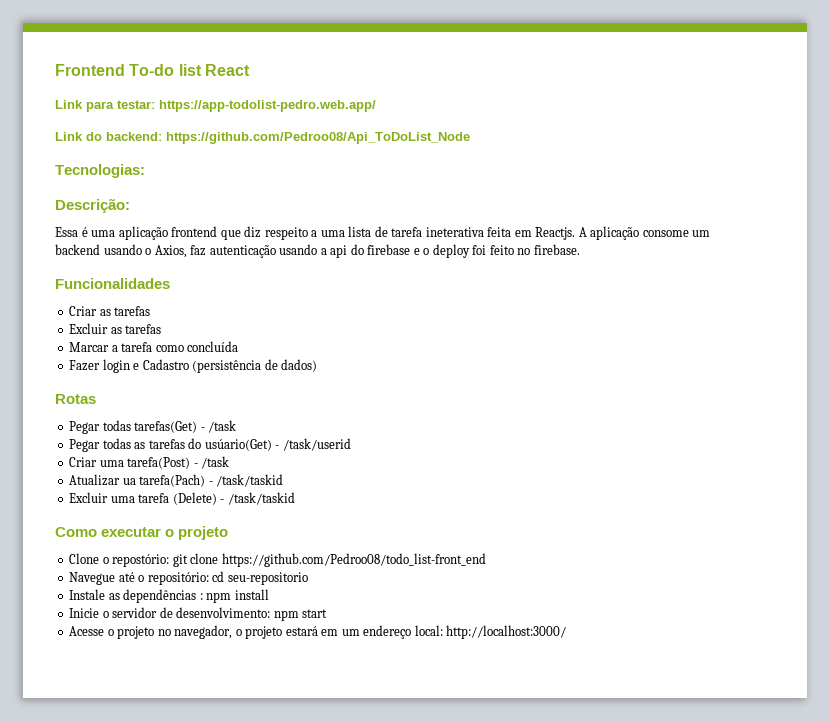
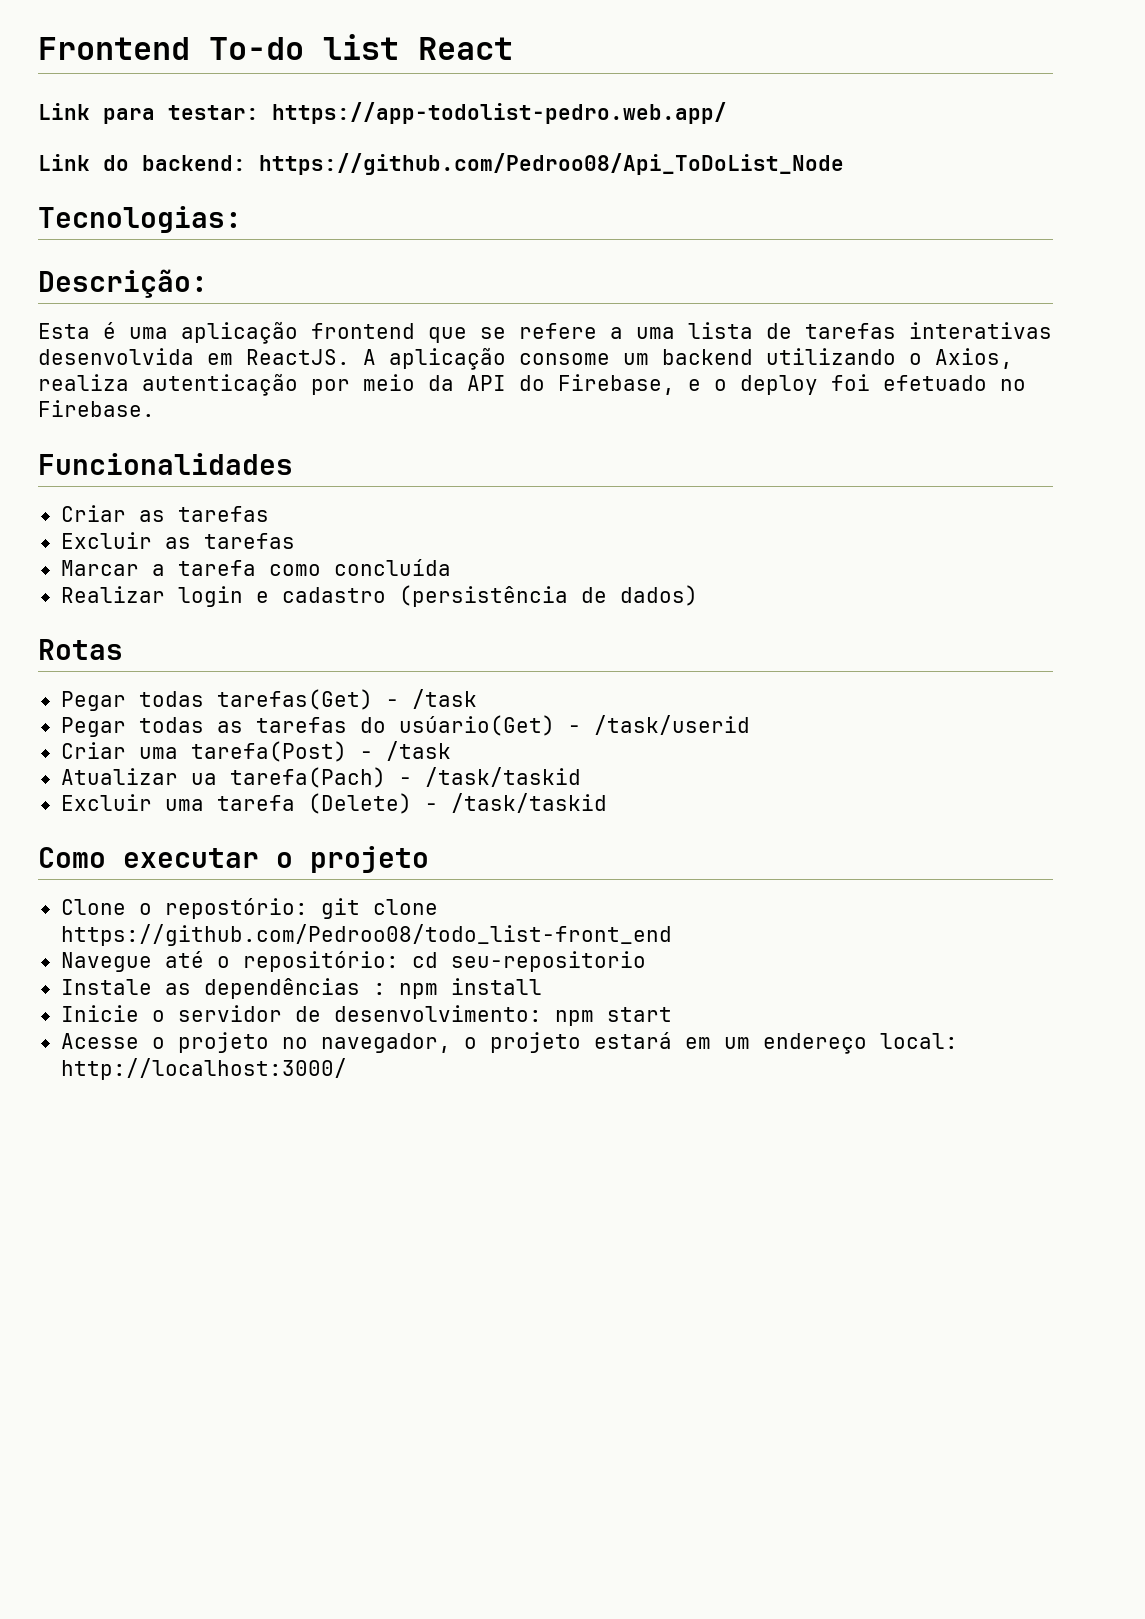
[55,227,78,237] Essa -> [38,323,90,339] Esta
[244,226,308,240] diz respeito -> [480,323,597,339] se refere
[391,227,576,240] tarefa ineterativa feita em Reactjs. -> [805,322,1052,339] [38,348,350,365] tarefas interativas desenvolvida em ReactJS.
[103,244,142,255] usando -> [766,348,896,365] utilizando
[190,244,411,258] faz autenticação usando a api do firebase -> [38,373,675,396] realiza autenticação por meio da API do Firebase,
[489,244,580,255] feito no firebase. -> [883,375,1026,391] [38,400,155,417] efetuado no Firebase.
[69,360,101,371] Fazer -> [60,586,165,603] Realizar
[142,359,189,370] Cadastro -> [281,587,386,603] cadastro

